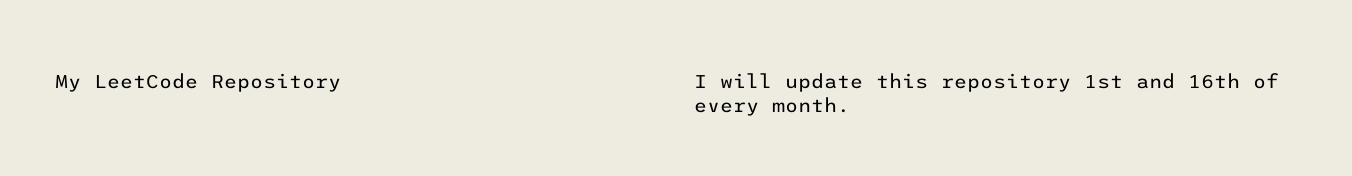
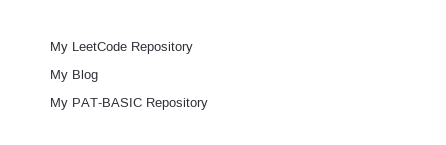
[694,73,1279,92] [694,97,850,116] I will update this repository 1st and 16th of every month. -> [50,70,98,82] [50,98,208,110] My Blog // My PAT-BASIC Repository

